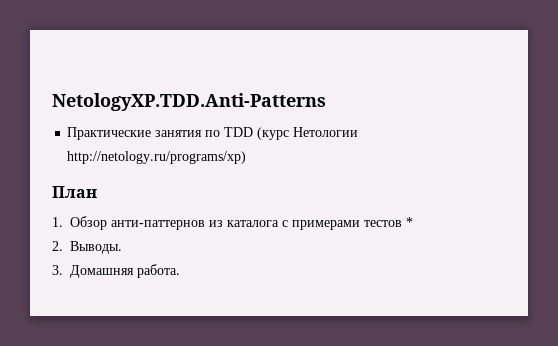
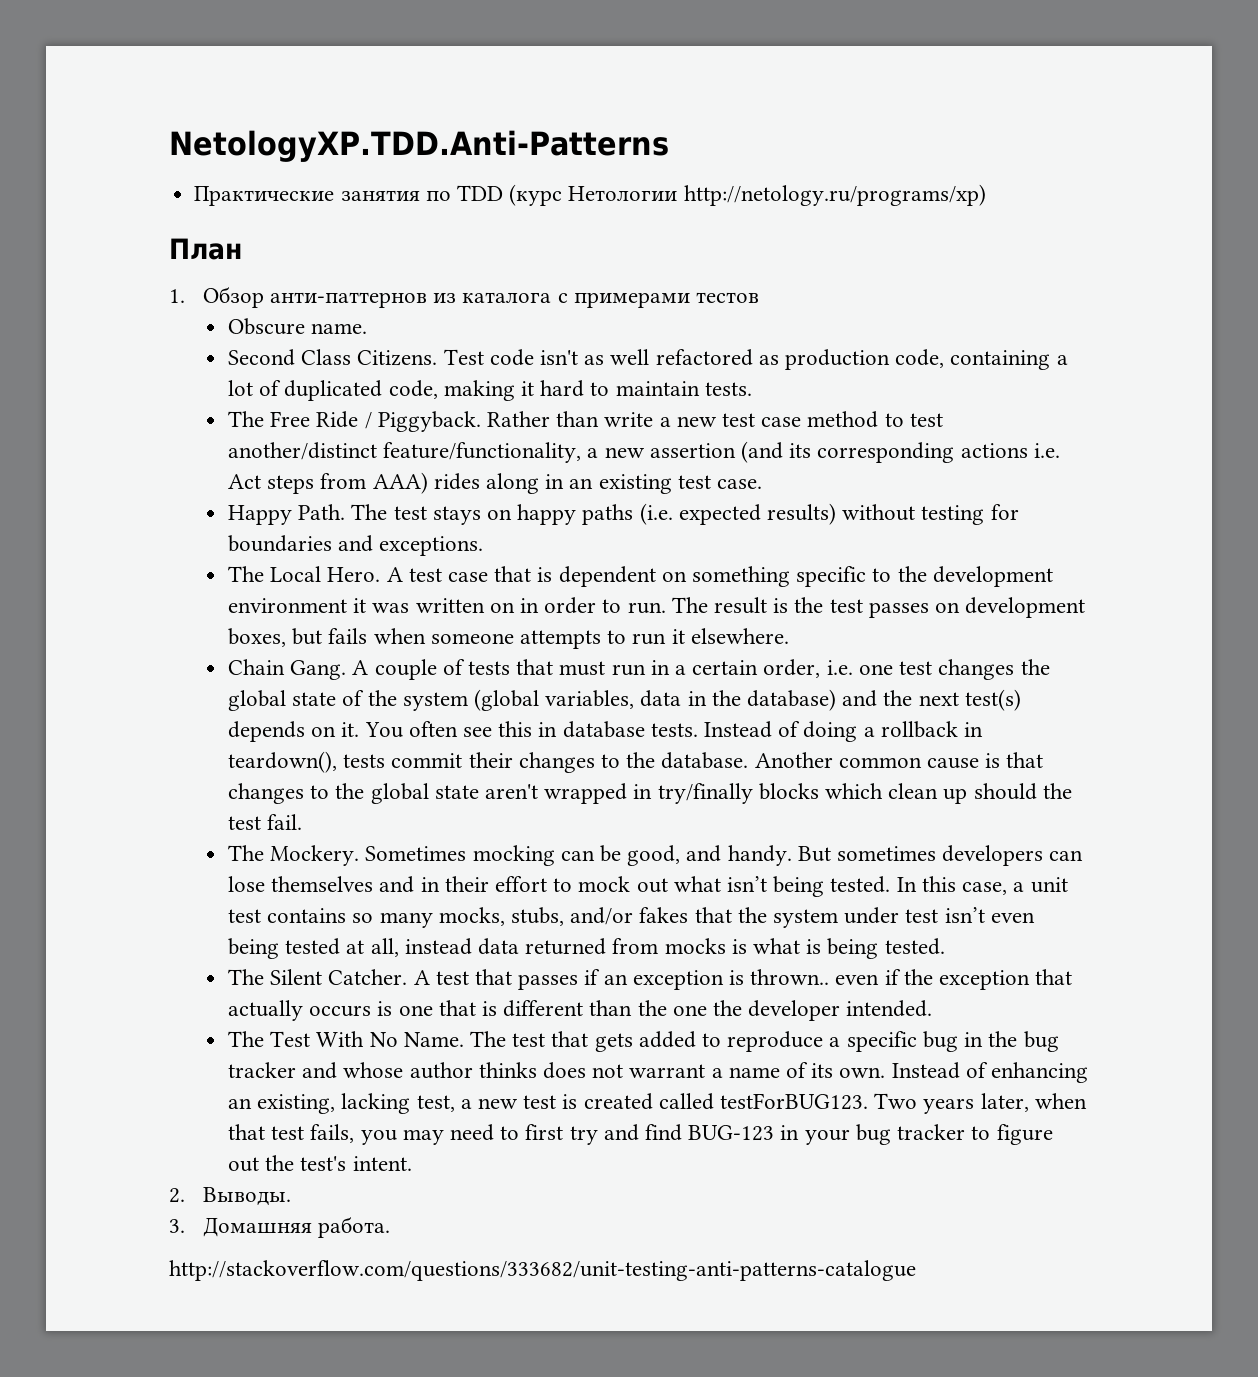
[406,217,413,227] * -> [227,318,368,335] [227,349,1068,370] [227,380,752,401] [227,411,943,432] [227,441,1060,463] [227,472,763,494] [227,503,1019,525] [227,535,484,556] [227,566,1053,587] [227,597,1086,618] [227,628,789,649] [227,659,1050,680] [227,689,1021,711] [227,721,984,742] [227,751,1044,773] [227,783,1072,804] [227,814,303,830] [227,845,1084,866] [227,876,1068,897] [227,907,1035,928] [227,938,945,959] [227,969,1073,990] [227,1000,933,1021] [227,1031,1059,1052] [227,1062,1089,1083] [227,1093,1087,1114] [227,1124,1053,1145] [227,1155,412,1172] // Obscure name. // Second Class Citizens. Test code isn't as well refactored as production code, containing a lot of duplicated code, making it hard to maintain tests. // The Free Ride / Piggyback. Rather than write a new test case method to test another/distinct feature/functionality, a new assertion (and its corresponding actions i.e. Act steps from AAA) rides along in an existing test case. // Happy Path. The test stays on happy paths (i.e. expected results) without testing for boundaries and exceptions. // The Local Hero. A test case that is dependent on something specific to the development environment it was written on in order to run. The result is the test passes on development boxes, but fails when someone attempts to run it elsewhere. // Chain Gang. A couple of tests that must run in a certain order, i.e. one test changes the global state of the system (global variables, data in the database) and the next test(s) depends on it. You often see this in database tests. Instead of doing a rollback in teardown(), tests commit their changes to the database. Another common cause is that changes to the global state aren't wrapped in try/finally blocks which clean up should the test fail. // The Mockery. Sometimes mocking can be good, and handy. But sometimes developers can lose themselves and in their effort to mock out what isn’t being tested. In this case, a unit test contains so many mocks, stubs, and/or fakes that the system under test isn’t even being tested at all, instead data returned from mocks is what is being tested. // The Silent Catcher. A test that passes if an exception is thrown.. even if the exception that actually occurs is one that is different than the one the developer intended. // The Test With No Name. The test that gets added to reproduce a specific bug in the bug tracker and whose author thinks does not warrant a name of its own. Instead of enhancing an existing, lacking test, a new test is created called testForBUG123. Two years later, when that test fails, you may need to first try and find BUG-123 in your bug tracker to figure out the test's intent.
(180, 271) none -> [169,1260,916,1281] // http://stackoverflow.com/questions/333682/unit-testing-anti-patterns-catalogue

